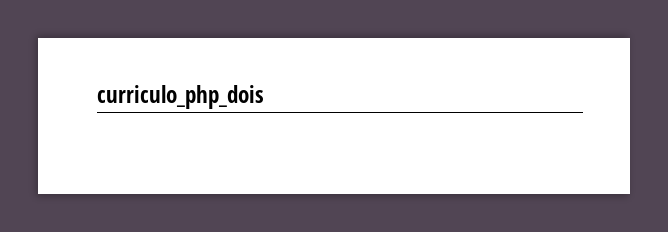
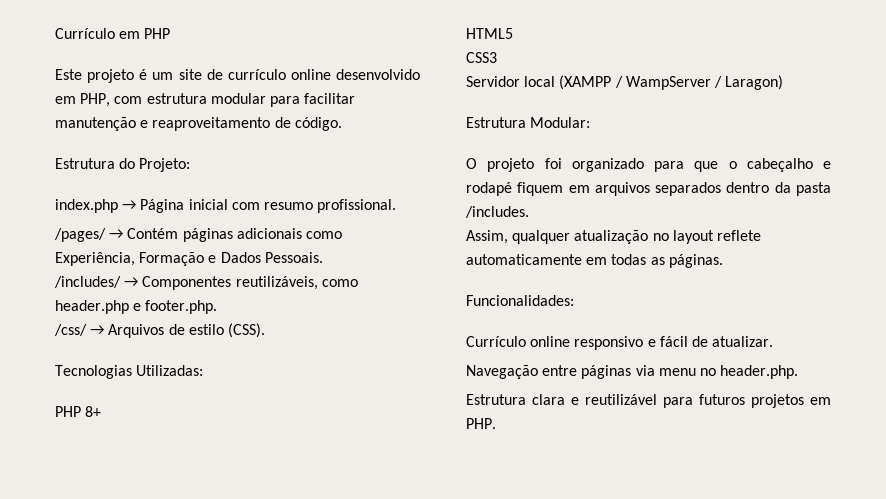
[97,85,264,109] curriculo_php_dois -> [55,28,171,39] [55,69,420,83] [55,93,356,107] [55,117,342,131] [55,158,191,172] [55,199,397,213] [54,228,342,242] [55,252,323,266] [54,276,358,290] [55,300,218,314] [54,323,265,338] [55,365,204,379] [55,406,102,417] [466,28,513,39] [466,52,497,63] [466,75,784,90] [466,117,591,128] [466,158,831,172] [466,182,831,196] [465,206,529,218] [466,230,761,244] [466,254,723,268] [466,295,574,306] [466,336,774,350] [466,365,799,379] [466,394,831,408] [466,418,496,429] Currículo em PHP // Este projeto é um site de currículo online desenvolvido em PHP, com estrutura modular para facilitar manutenção e reaproveitamento de código. // Estrutura do Projeto: // index.php → Página inicial com resumo profissional. // /pages/ → Contém páginas adicionais como Experiência, Formação e Dados Pessoais. // /includes/ → Componentes reutilizáveis, como header.php e footer.php. // /css/ → Arquivos de estilo (CSS). // Tecnologias Utilizadas: // PHP 8+ // HTML5 // CSS3 // Servidor local (XAMPP / WampServer / Laragon) // Estrutura Modular: // O projeto foi organizado para que o cabeçalho e rodapé fiquem em arquivos separados dentro da pasta /includes. // Assim, qualquer atualização no layout reflete automaticamente em todas as páginas. // Funcionalidades: // Currículo online responsivo e fácil de atualizar. // Navegação entre páginas via menu no header.php. // Estrutura clara e reutilizável para futuros projetos em PHP.

